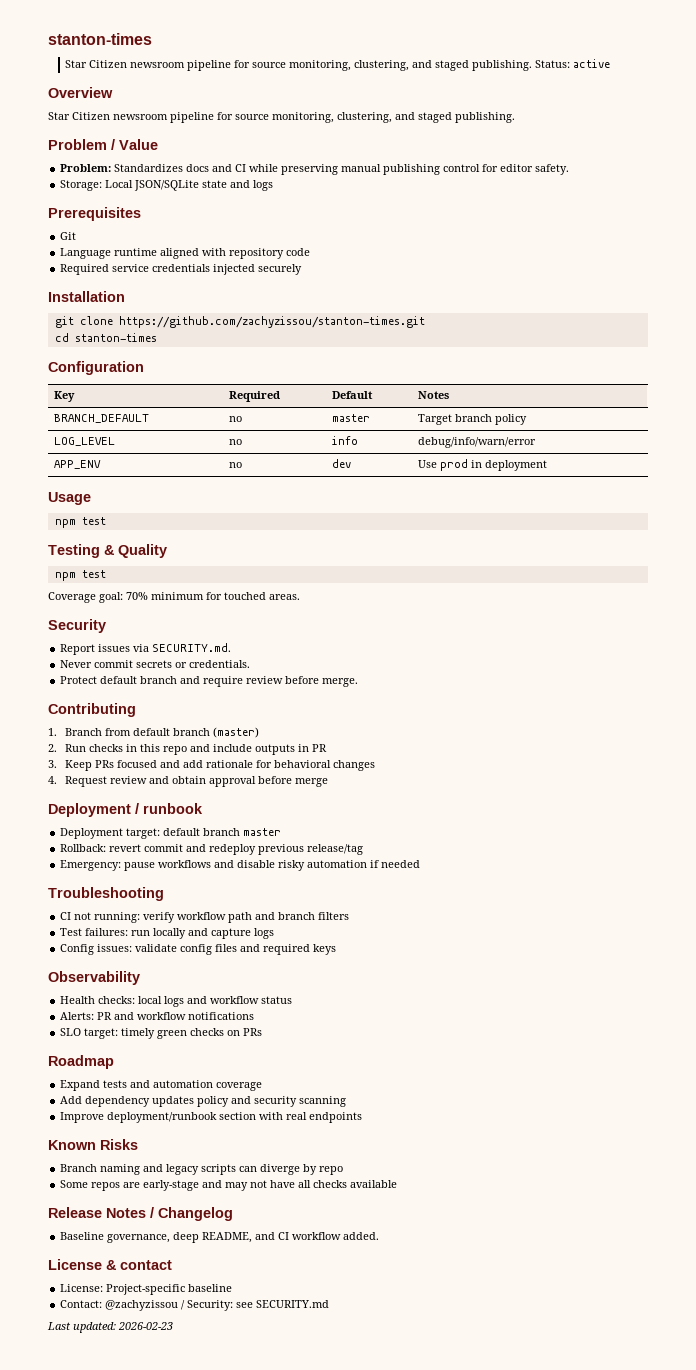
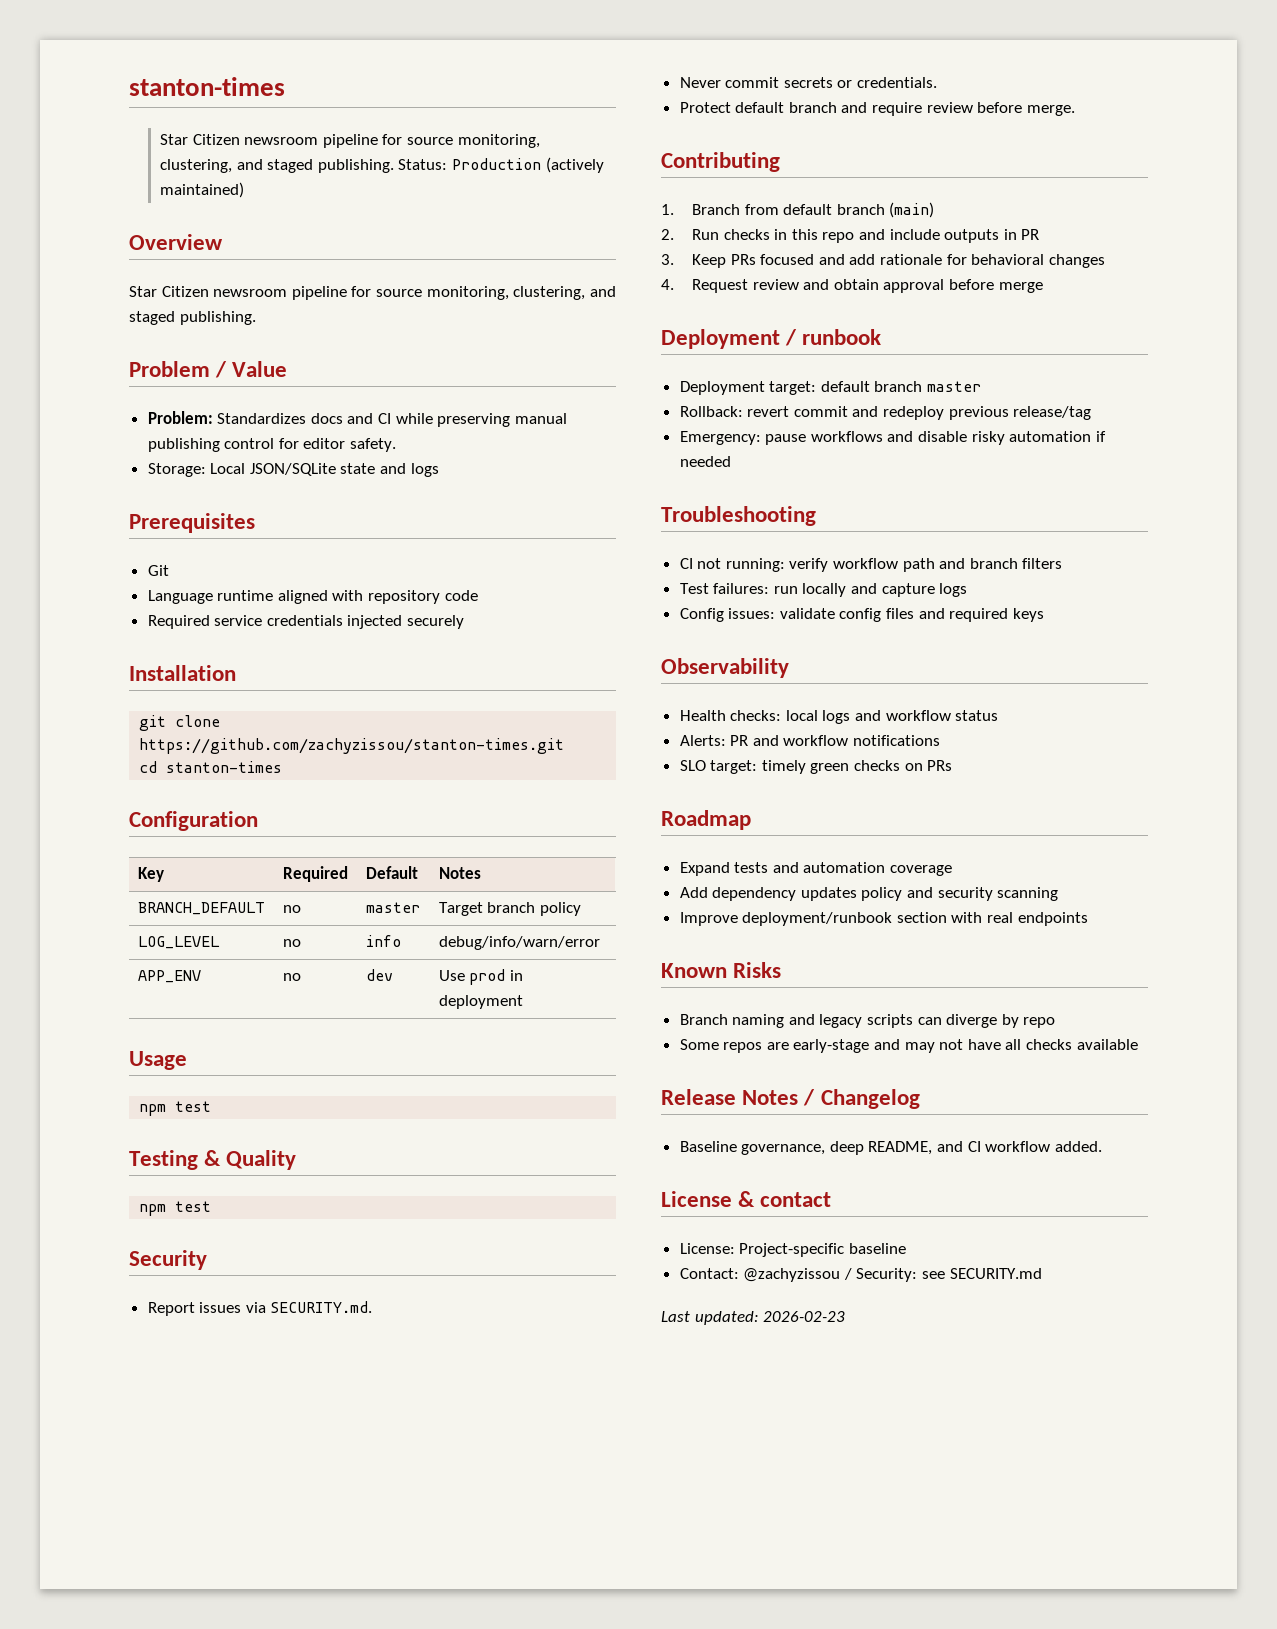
[573,59,611,68] active -> [451,157,604,173] [160,182,245,198] Production (actively maintained)
[48,592,300,603] // Coverage goal: 70% minimum for touched areas. -> (212, 1206) none
[213,727,260,738] (master) -> [889,202,935,218] (main)

